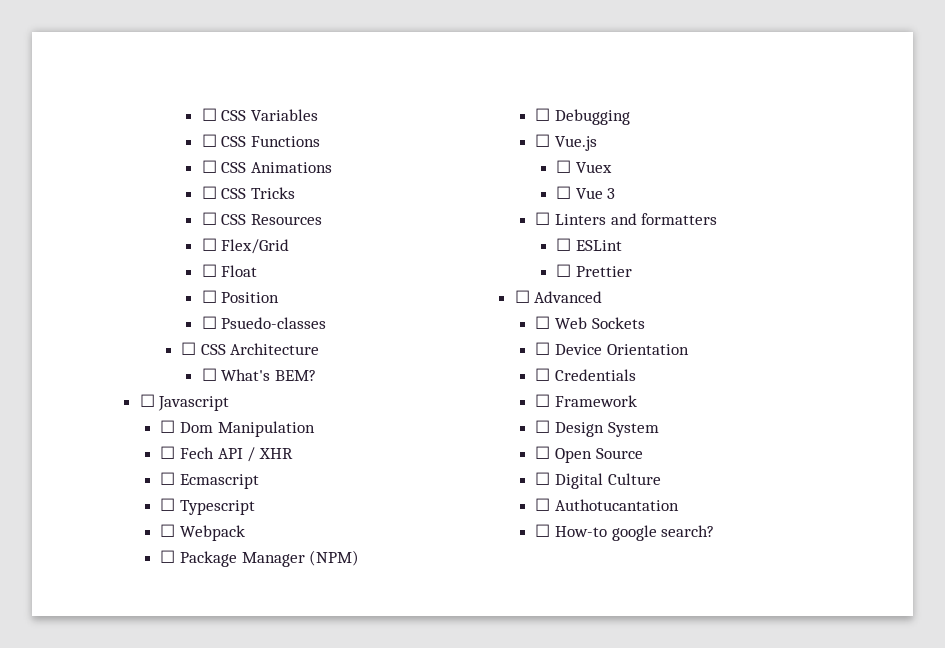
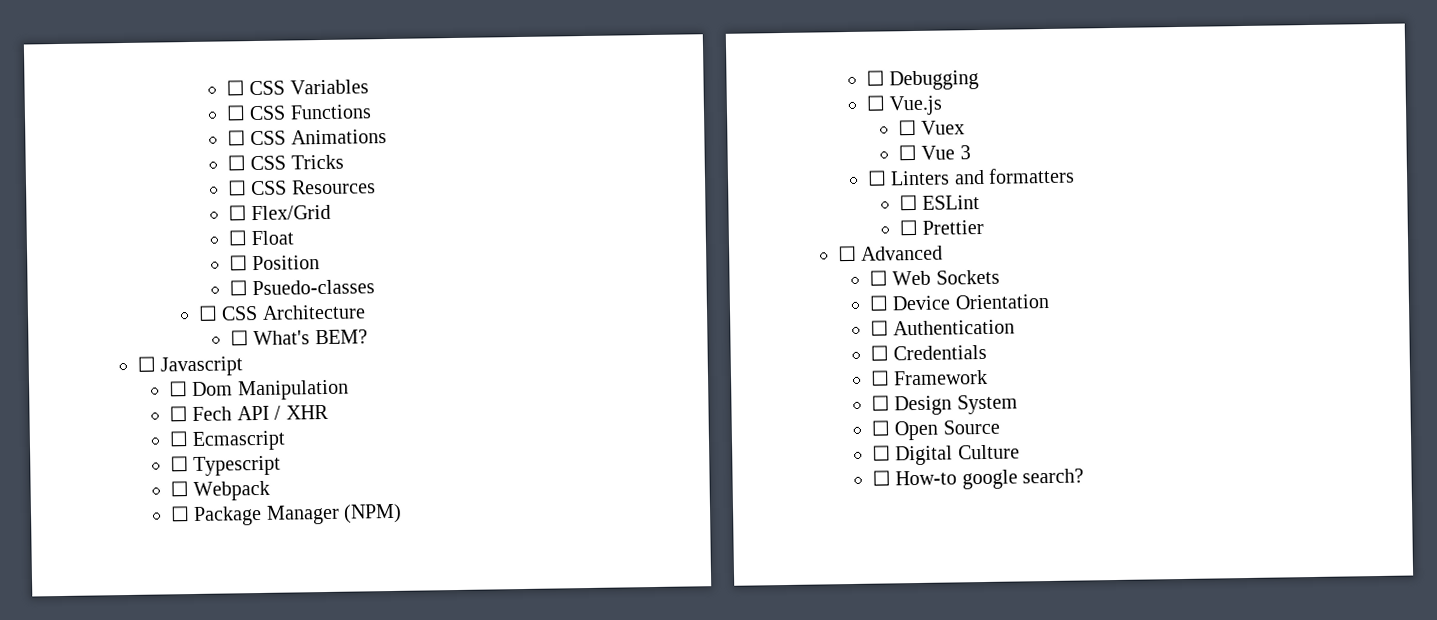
(689, 349) none -> [869,319,1016,336] // ☐ Authentication
[535,498,679,511] // ☐ Authotucantation -> (1020, 452) none

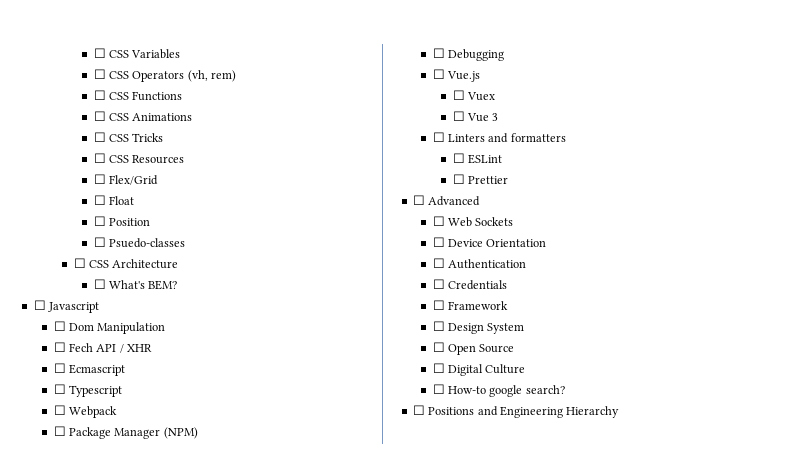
(369, 87) none -> [93,69,237,82] // ☐ CSS Operators (vh, rem)
(1085, 476) none -> [412,405,620,418] // ☐ Positions and Engineering Hierarchy

